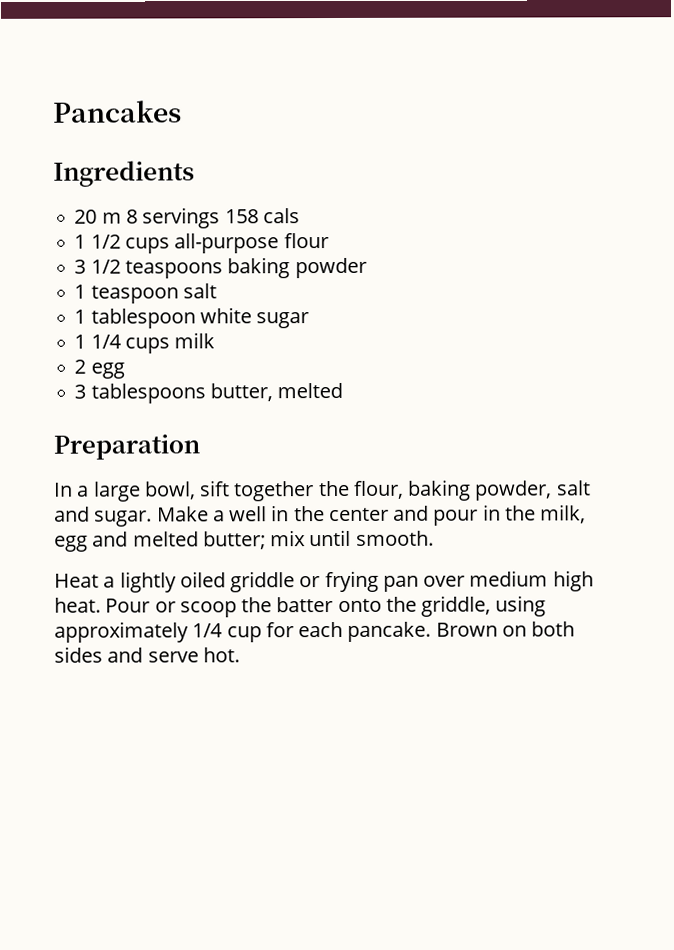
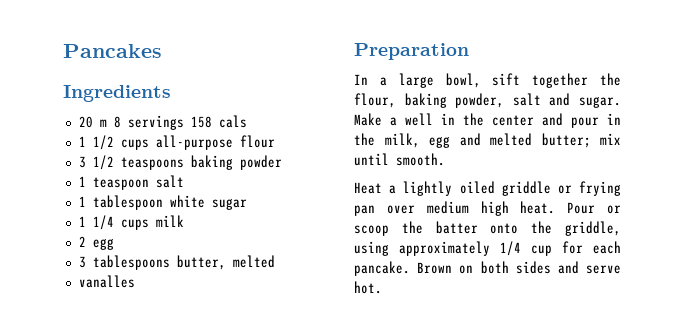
(344, 390) none -> [78,275,135,288] // vanalles

